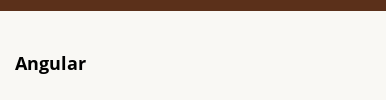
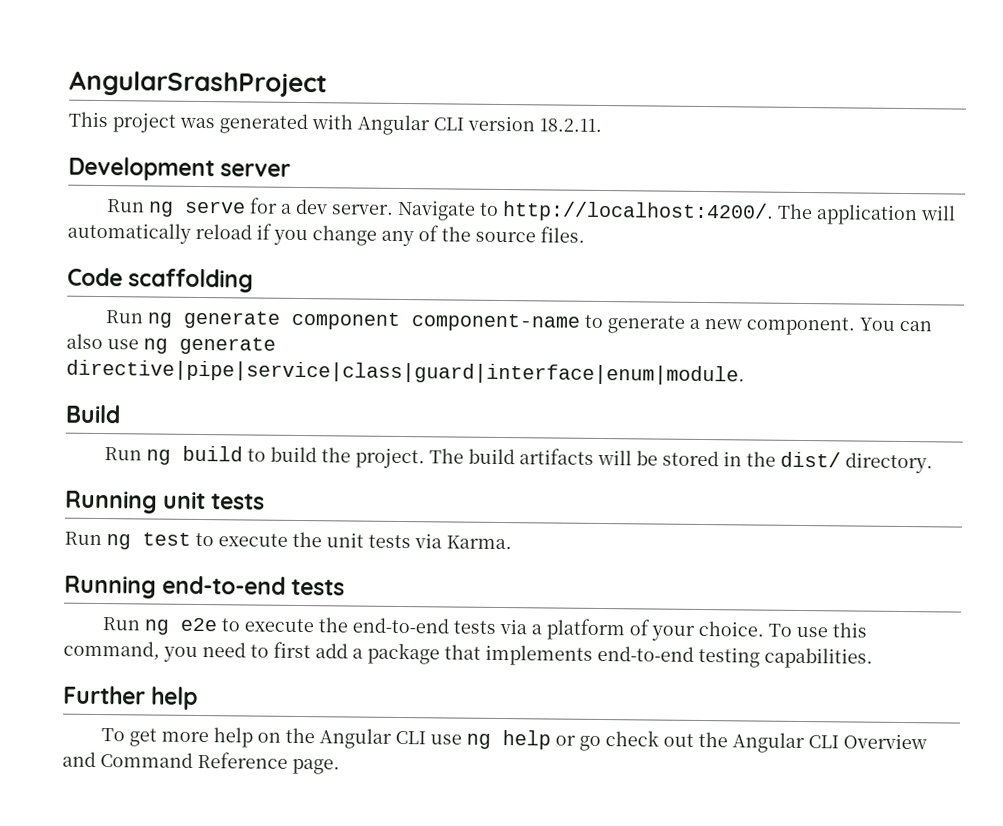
[15,56,86,74] Angular -> [69,70,328,98] [68,111,602,136] [68,156,292,182] [106,197,957,226] [67,222,585,247] [67,267,255,293] [105,310,933,336] [66,333,276,355] [66,359,745,386] [65,404,121,424] [104,445,934,474] [64,490,266,514] [64,531,512,550] [64,575,346,599] [102,617,868,641] [63,640,873,669] [63,685,199,710] [101,727,928,754] [62,751,340,775] AngularSrashProject // This project was generated with Angular CLI version 18.2.11. // Development server // Run ng serve for a dev server. Navigate to http://localhost:4200/. The application will automatically reload if you change any of the source files. // Code scaffolding // Run ng generate component component-name to generate a new component. You can also use ng generate directive|pipe|service|class|guard|interface|enum|module. // Build // Run ng build to build the project. The build artifacts will be stored in the dist/ directory. // Running unit tests // Run ng test to execute the unit tests via Karma. // Running end-to-end tests // Run ng e2e to execute the end-to-end tests via a platform of your choice. To use this command, you need to first add a package that implements end-to-end testing capabilities. // Further help // To get more help on the Angular CLI use ng help or go check out the Angular CLI Overview and Command Reference page.

